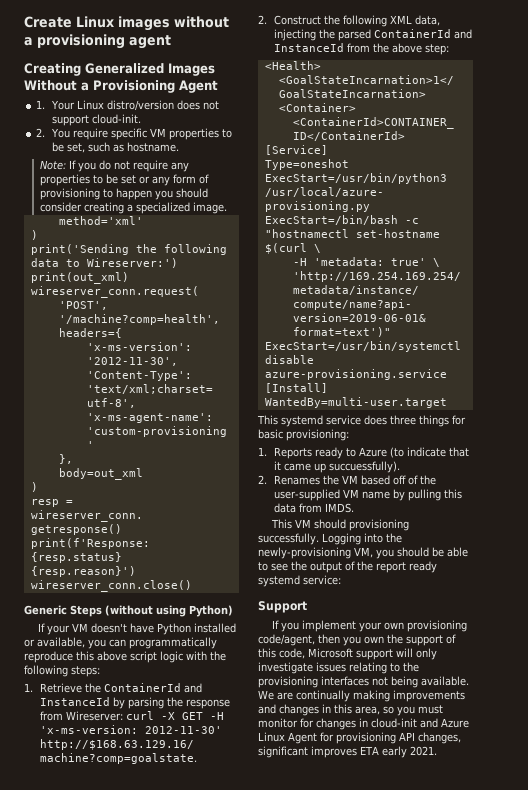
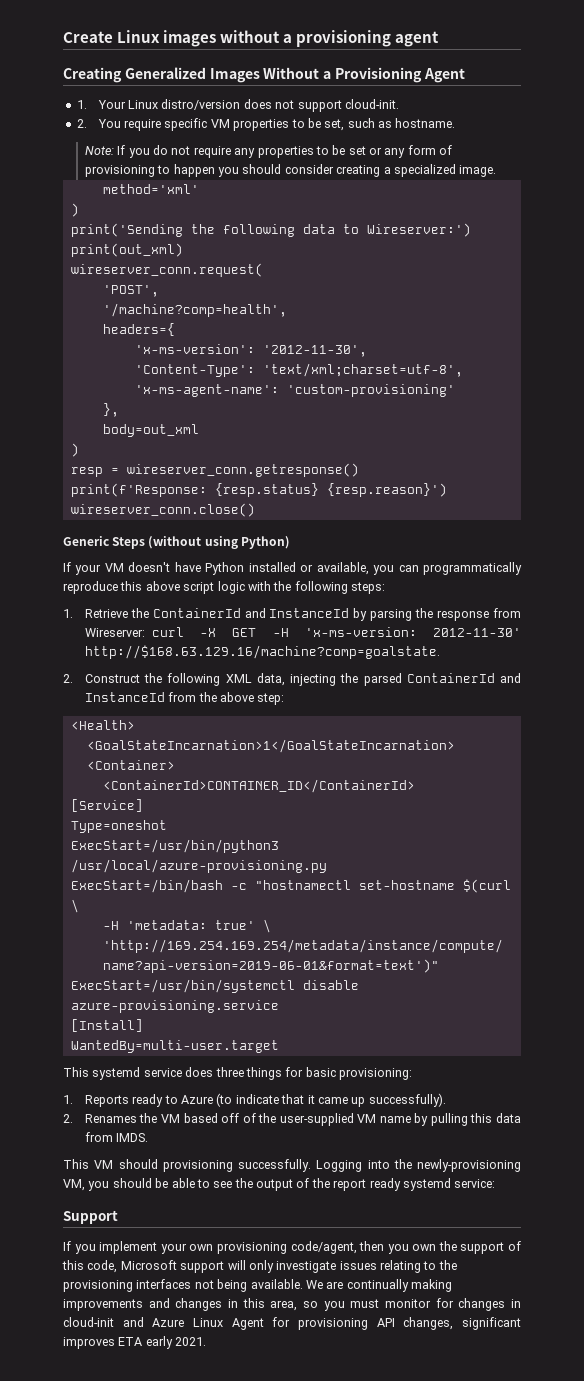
[328,461,400,473] succuessfully). -> [368,1093,446,1107] successfully).

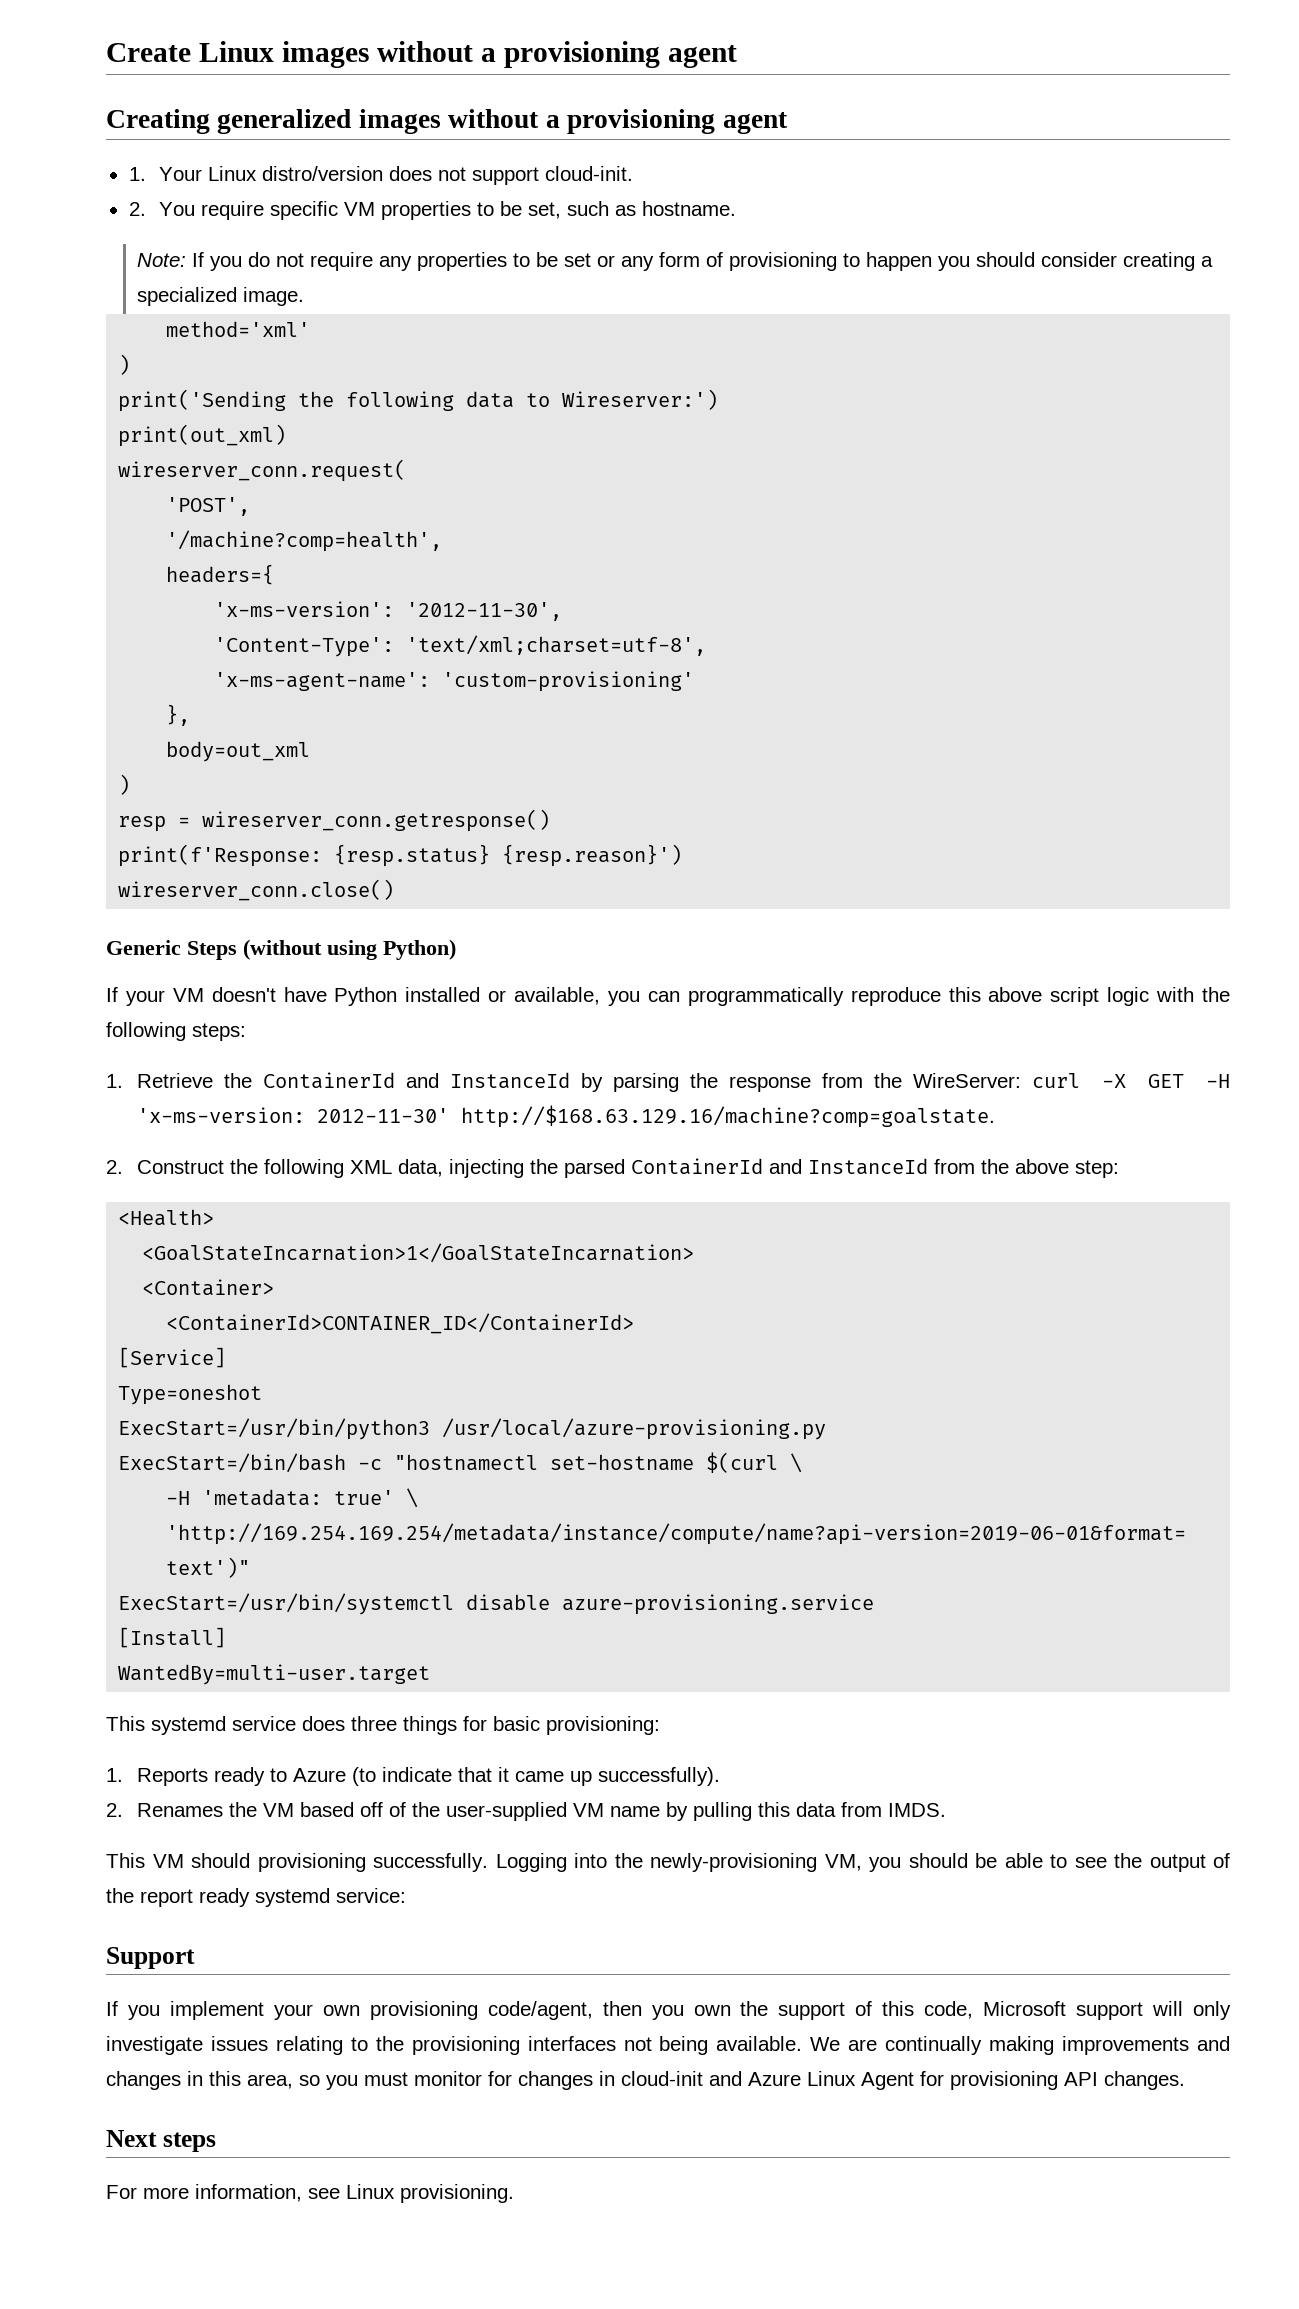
[124,67,465,83] Generalized Images Without a Provisioning Agent -> [217,109,788,134] generalized images without a provisioning agent
[84,628,145,637] Wireserver: -> [873,1073,1021,1088] the WireServer:
[403,1317,521,1330] [63,1336,207,1349] changes, significant improves ETA early 2021. -> [1104,2071,1185,2090] [106,2130,216,2152] [106,2184,514,2203] changes. // Next steps // For more information, see Linux provisioning.

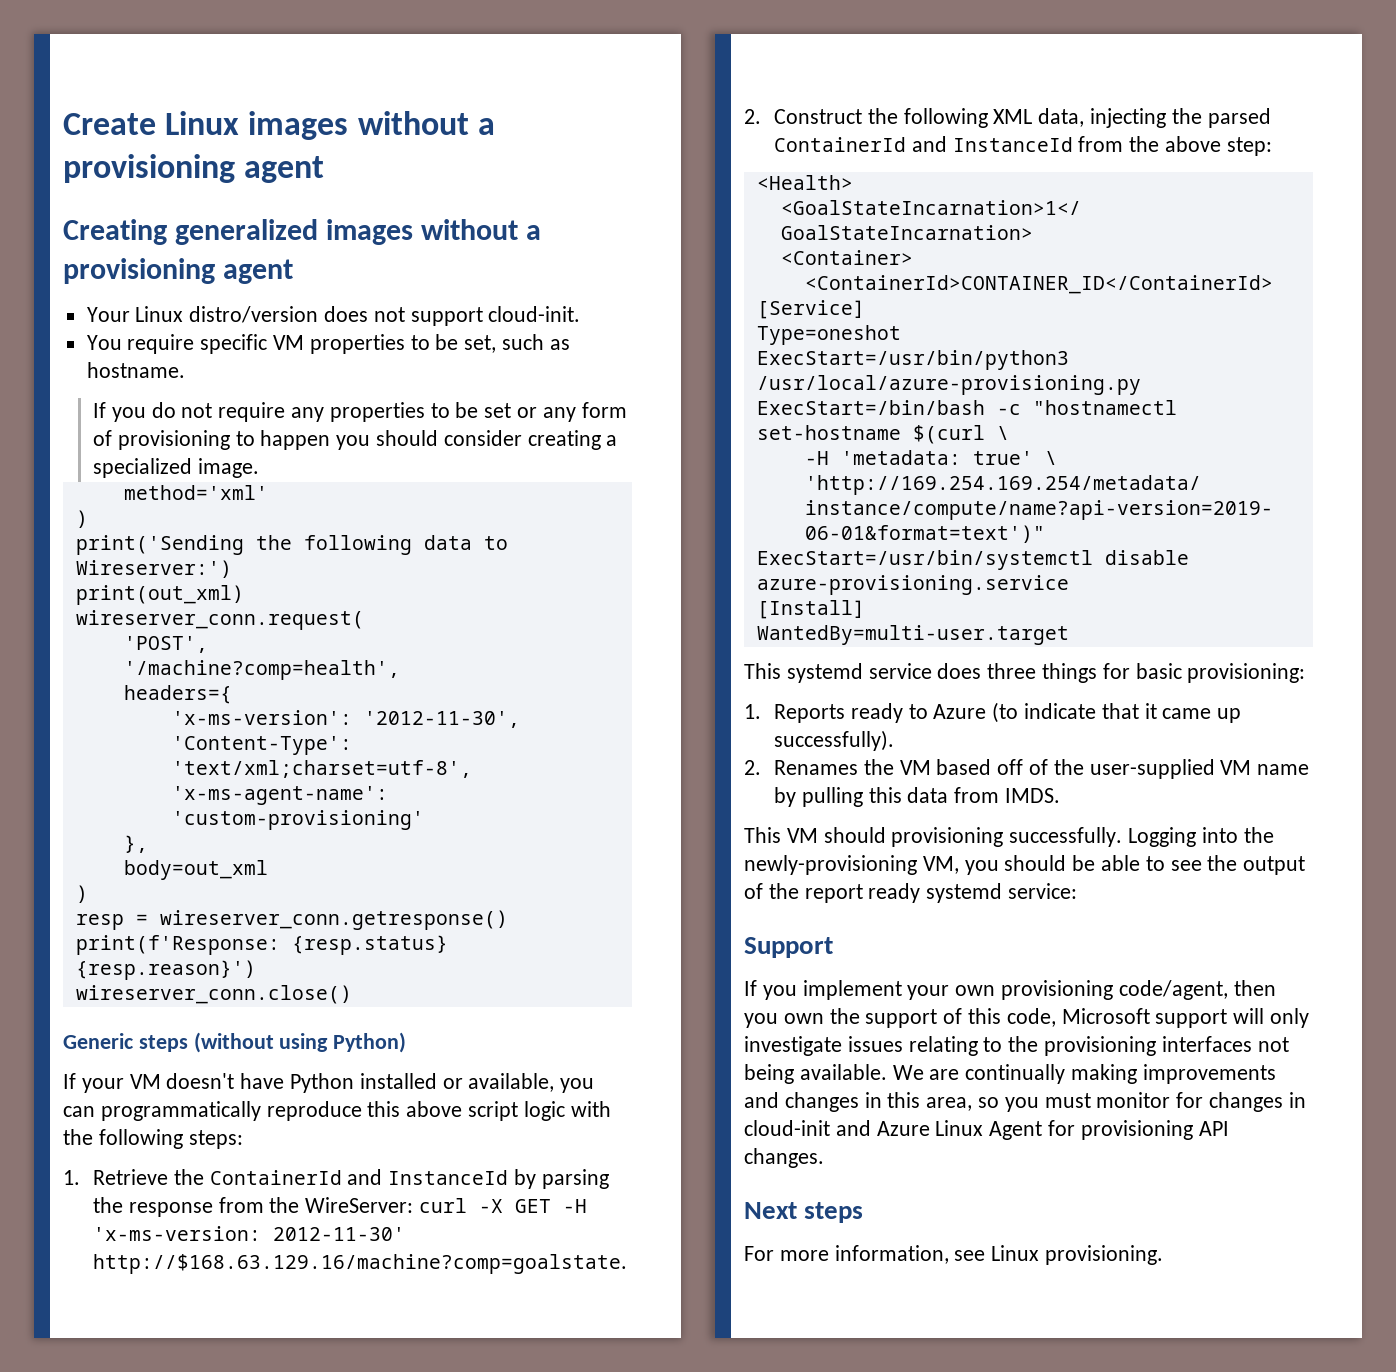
[128,167,146,181] 1. -> (294, 271) none
[128,202,146,216] 2. -> (581, 314) none
[136,253,186,267] Note: -> (185, 370) none
[187,941,237,960] Steps -> [138,1035,188,1052] steps

